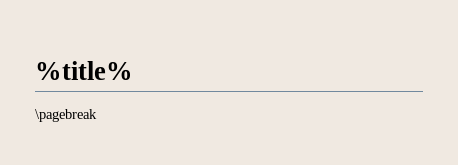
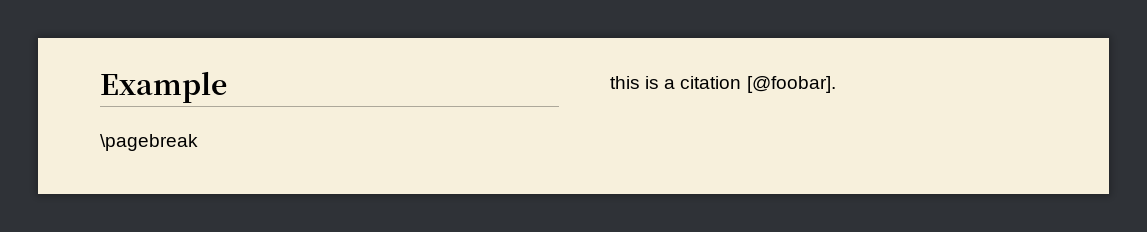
[35,61,133,80] %title% -> [100,71,227,103] Example
(97, 115) none -> [610,76,836,93] // this is a citation [@foobar].

